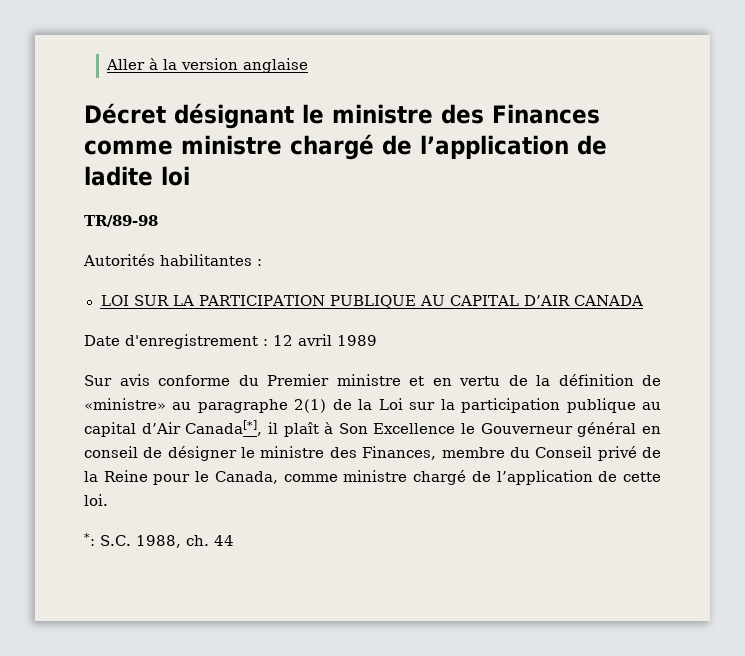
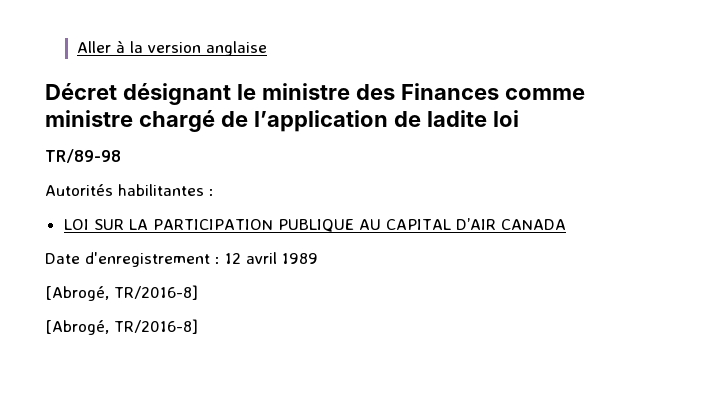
[84,374,661,386] [84,398,661,413] [84,420,661,437] [84,446,662,461] [84,470,662,485] [84,494,108,506] [84,533,234,548] Sur avis conforme du Premier ministre et en vertu de la définition de «ministre» au paragraphe 2(1) de la Loi sur la participation publique au capital d’Air Canada[*], il plaît à Son Excellence le Gouverneur général en conseil de désigner le ministre des Finances, membre du Conseil privé de la Reine pour le Canada, comme ministre chargé de l’application de cette loi. // *: S.C. 1988, ch. 44 -> [45,285,198,301] [45,319,198,335] [Abrogé, TR/2016-8] // [Abrogé, TR/2016-8]

